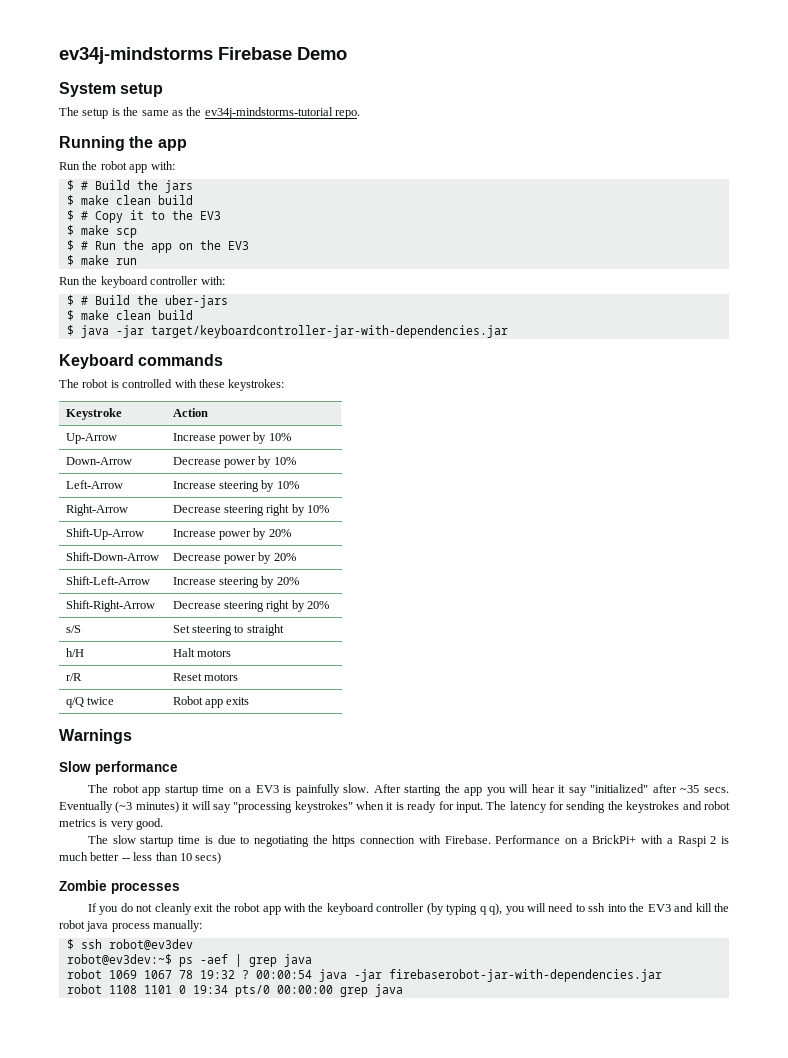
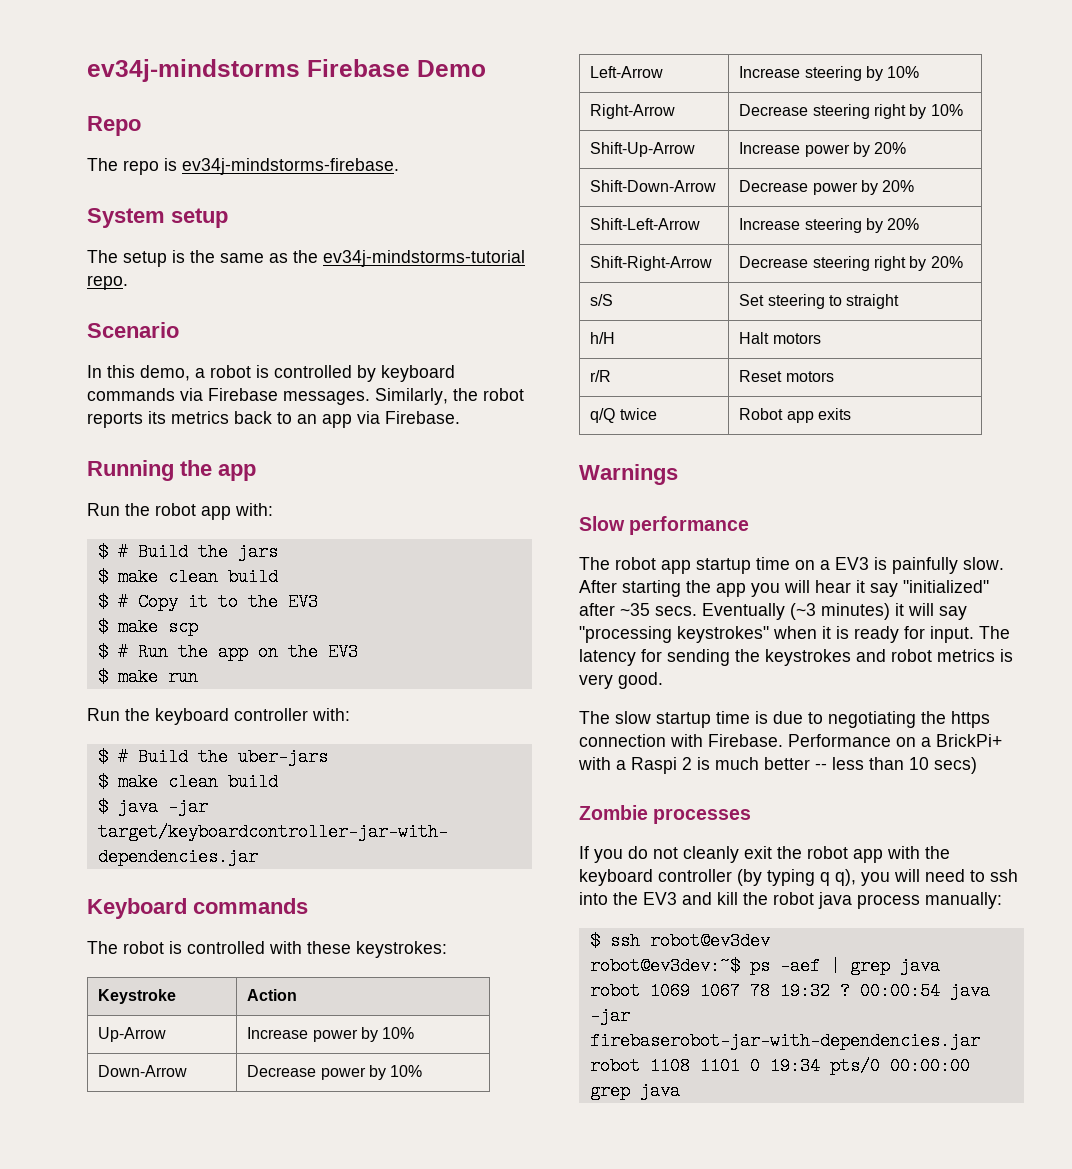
(347, 53) none -> [87,116,141,136] [87,158,399,175] // Repo // The repo is ev34j-mindstorms-firebase.
(360, 114) none -> [87,322,179,338] [87,365,455,382] [87,388,524,405] [87,411,460,428] // Scenario // In this demo, a robot is controlled by keyboard commands via Firebase messages. Similarly, the robot reports its metrics back to an app via Firebase.

